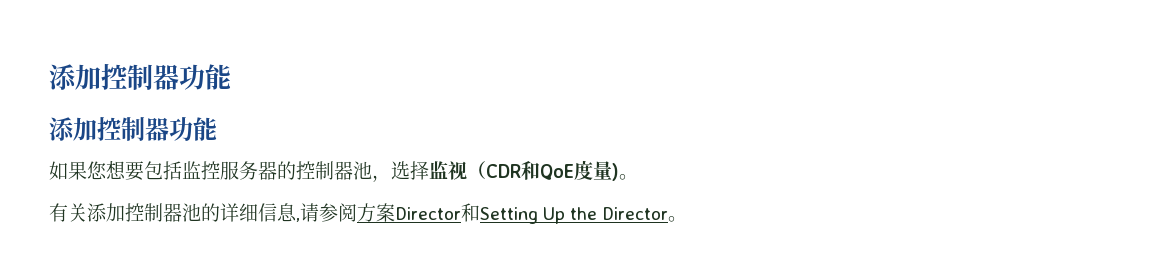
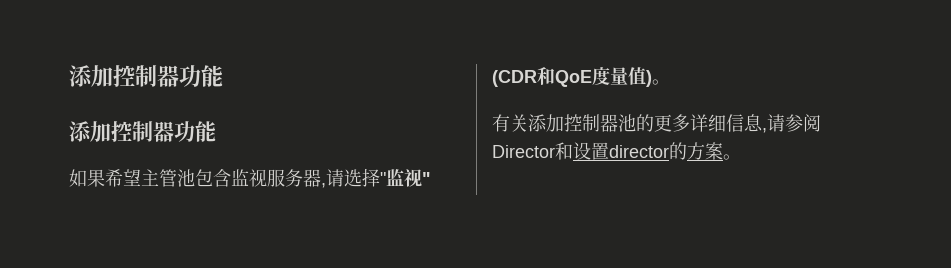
[87,160,521,182] 您想要包括监控服务器的控制器池，选择监视（CDR -> [105,168,431,188] [492,70,537,87] 希望主管池包含监视服务器,请选择"监视" (CDR
(612, 170) none -> [628,67,646,85] 值
(220, 212) none -> [654,114,690,132] 更多
[357,203,669,224] 方案Director和Setting Up the Director -> [492,142,723,160] Director和设置director的方案

